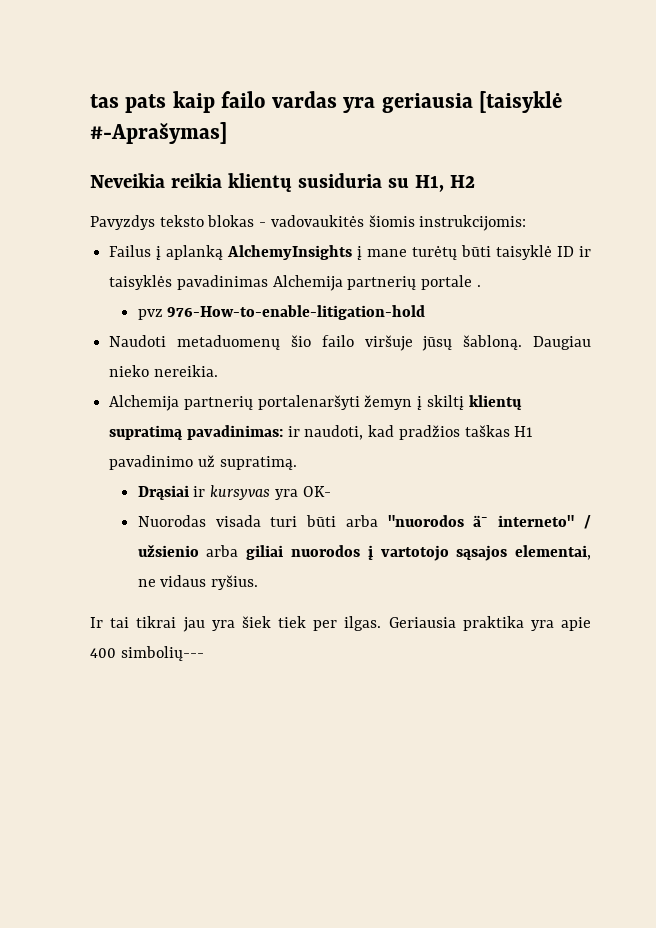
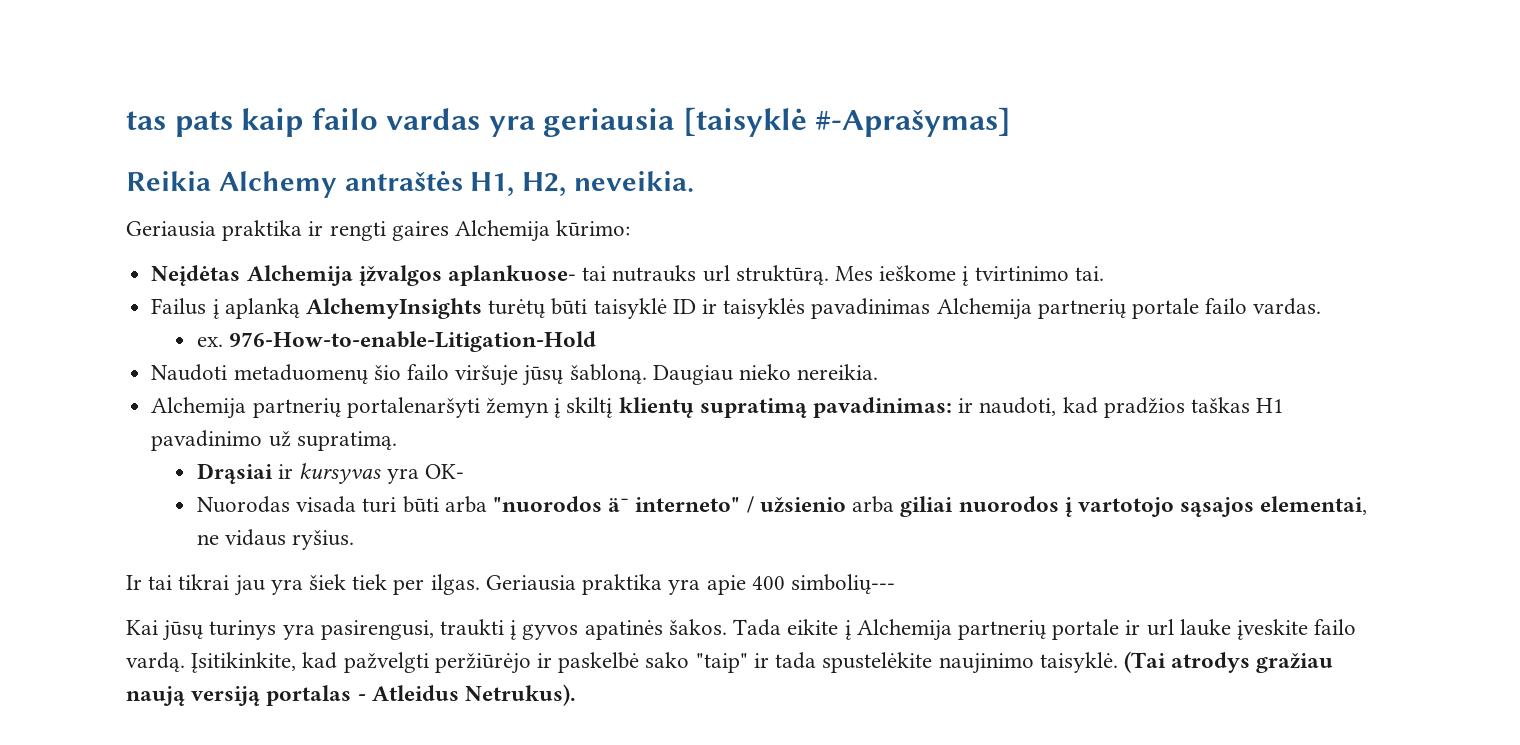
[90,173,475,192] [90,215,527,231] Neveikia reikia klientų susiduria su H1, H2 // Pavyzdys teksto blokas - vadovaukitės šiomis instrukcijomis: -> [126,171,695,198] [126,220,631,242] [151,265,1104,286] Reikia Alchemy antraštės H1, H2, neveikia. // Geriausia praktika ir rengti gaires Alchemija kūrimo: // Neįdėtas Alchemija įžvalgos aplankuose- tai nutrauks url struktūrą. Mes ieškome į tvirtinimo tai.
[357,246,408,260] į mane -> (482, 308) none
[476,285,481,287] [137,305,426,320] . // pvz 976-How-to-enable-litigation-hold -> [1205,298,1322,315] [196,331,597,352] failo vardas. // ex. 976-How-to-enable-Litigation-Hold
(204, 653) none -> [126,619,1357,641] [126,651,1334,674] [126,684,577,706] // Kai jūsų turinys yra pasirengusi, traukti į gyvos apatinės šakos. Tada eikite į Alchemija partnerių portale ir url lauke įveskite failo vardą. Įsitikinkite, kad pažvelgti peržiūrėjo ir paskelbė sako "taip" ir tada spustelėkite naujinimo taisyklė. (Tai atrodys gražiau naują versiją portalas - Atleidus Netrukus).

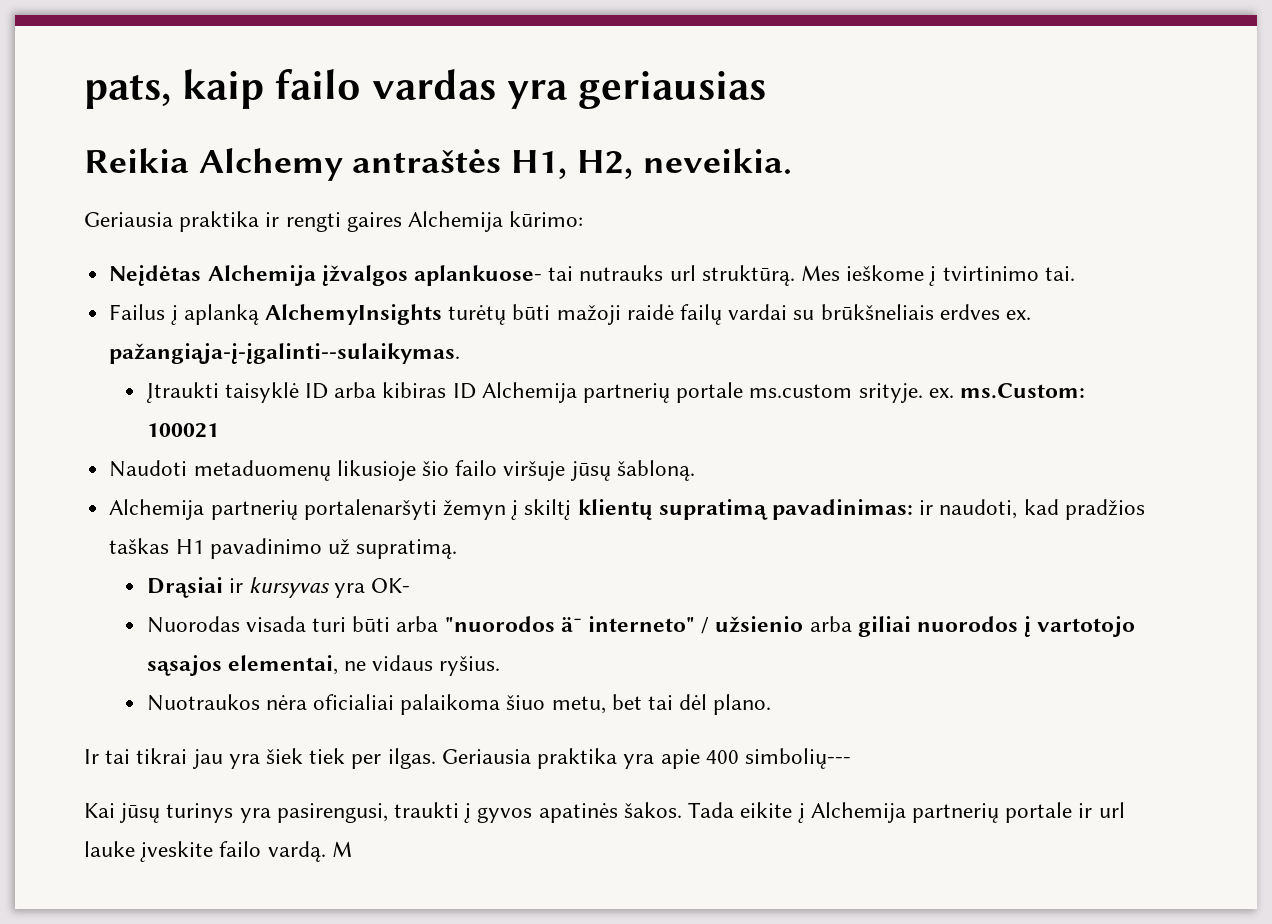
[126,111,233,137] tas pats -> [84,74,171,109] pats,
[543,107,1012,137] geriausia [taisyklė #-Aprašymas] -> [578,71,767,109] geriausias
[593,298,1322,320] [196,331,597,352] taisyklė ID ir taisyklės pavadinimas Alchemija partnerių portale failo vardas. // ex. 976-How-to-enable-Litigation-Hold -> [556,304,1032,325] [109,343,461,364] [145,382,1086,403] [146,423,219,438] mažoji raidė failų vardai su brūkšneliais erdves ex. pažangiąja-į-įgalinti--sulaikymas. // Įtraukti taisyklė ID arba kibiras ID Alchemija partnerių portale ms.custom srityje. ex. ms.Custom: 100021
(368, 374) none -> [336,460,416,481] likusioje
[652,364,879,385] Daugiau nieko nereikia. -> (695, 470) none
(355, 540) none -> [146,694,772,715] // Nuotraukos nėra oficialiai palaikoma šiuo metu, bet tai dėl plano.
[191,651,1334,674] [126,684,577,706] Įsitikinkite, kad pažvelgti peržiūrėjo ir paskelbė sako "taip" ir tada spustelėkite naujinimo taisyklė. (Tai atrodys gražiau naują versiją portalas - Atleidus Netrukus). -> [331,841,352,857] M

